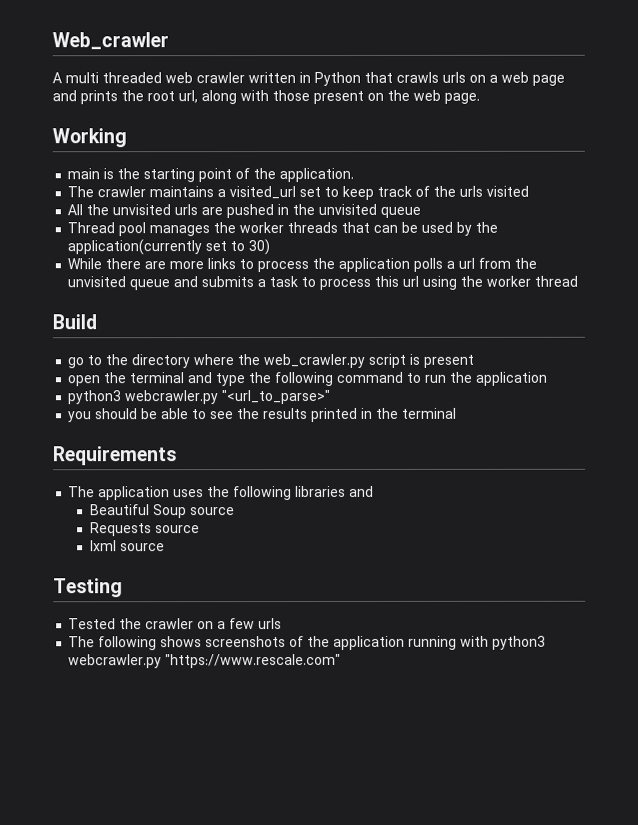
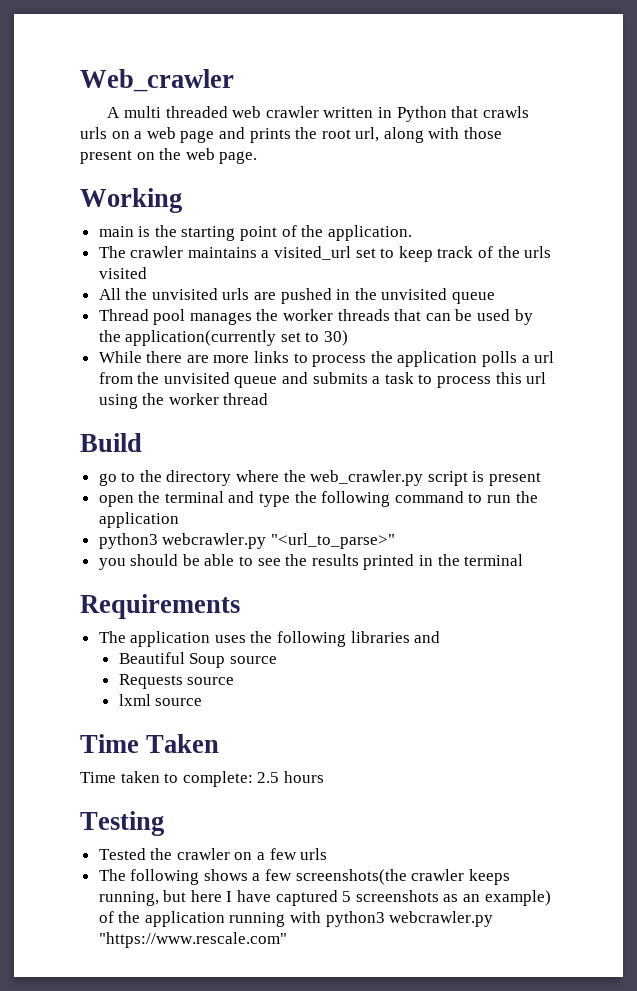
(165, 547) none -> [80,734,220,753] [80,771,324,787] // Time Taken // Time taken to complete: 2.5 hours
[205,636,287,648] screenshots -> [252,869,510,885] [98,890,551,906] a few screenshots(the crawler keeps running, but here I have captured 5 screenshots as an example)

